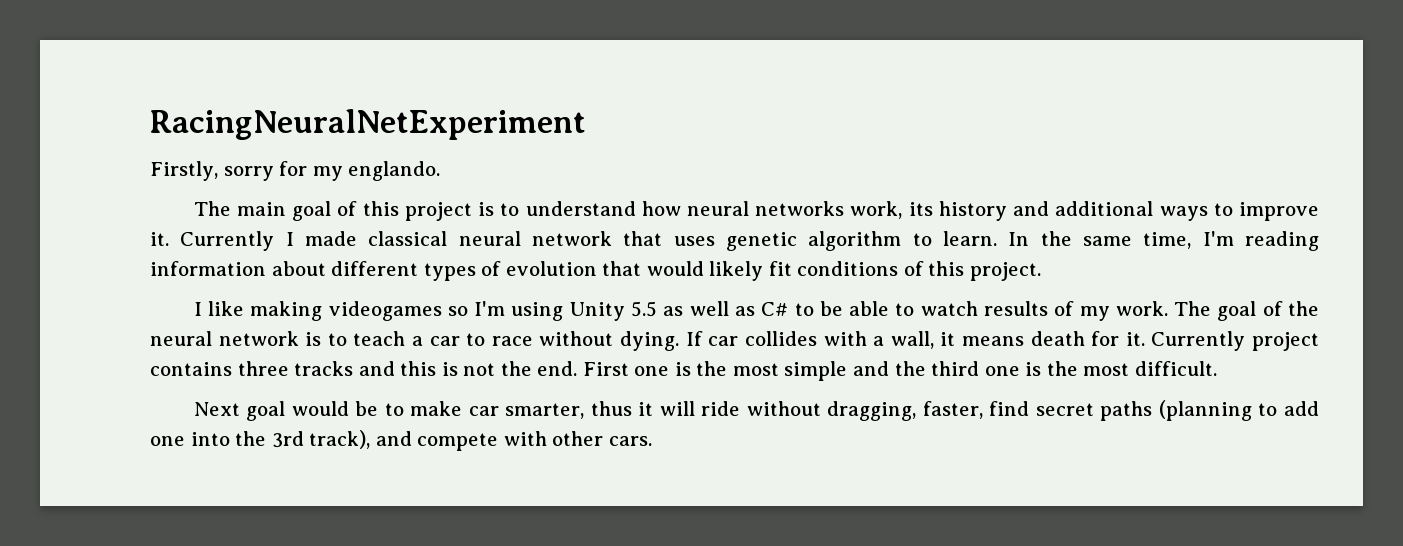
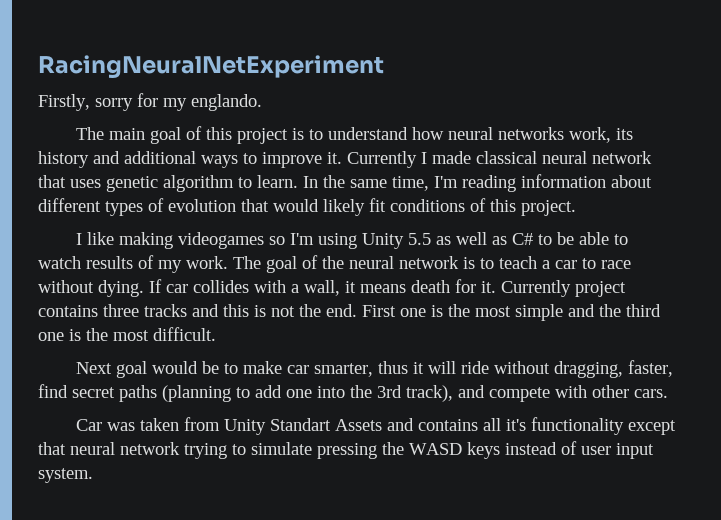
(652, 441) none -> [75,417,676,435] [38,441,654,459] [38,468,93,483] // Car was taken from Unity Standart Assets and contains all it's functionality except that neural network trying to simulate pressing the WASD keys instead of user input system.

